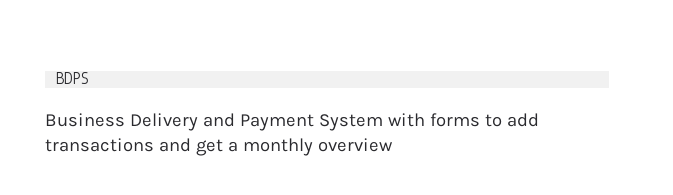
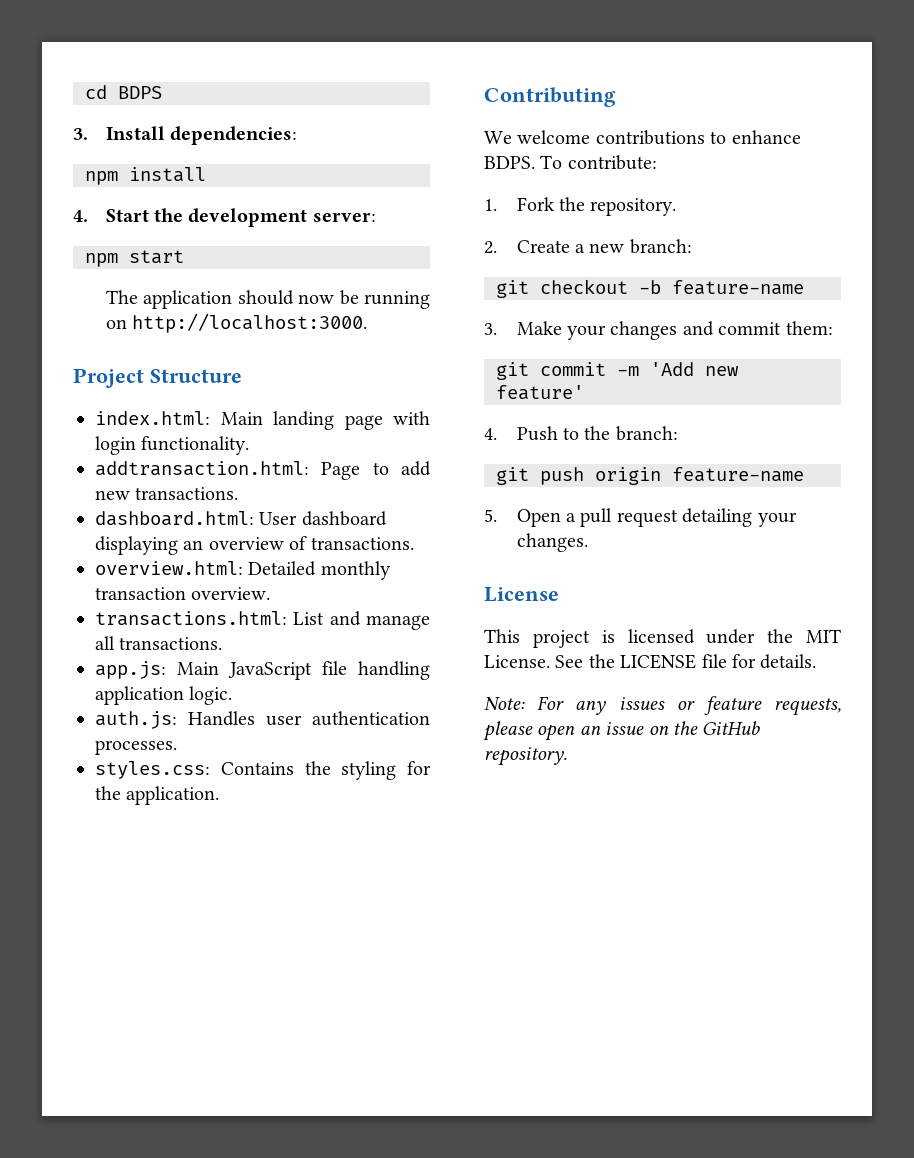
(56, 78) none -> [85,85,107,99] cd
[45,113,539,131] [45,138,393,156] Business Delivery and Payment System with forms to add transactions and get a monthly overview -> [73,126,297,145] [85,167,206,185] [73,208,376,227] [85,250,184,267] [105,290,430,309] [105,313,367,333] [73,368,242,388] [95,411,430,430] [95,436,250,455] [95,461,431,480] [95,487,239,500] [95,511,387,526] [95,536,414,555] [95,561,391,580] [95,587,271,600] [95,611,430,630] [95,636,223,650] [95,661,430,680] [95,686,233,705] [95,711,430,729] [95,740,177,755] [95,761,431,780] [95,786,220,805] [484,87,616,107] [484,130,801,145] [484,155,657,170] [484,197,677,216] [484,239,692,254] [496,279,804,298] [484,321,833,340] [496,362,739,380] [496,385,584,400] [484,426,678,441] [496,467,804,485] [484,508,797,527] [516,533,588,552] [484,587,559,602] [484,629,841,648] [484,654,817,669] [484,696,841,716] [483,721,761,741] [484,747,567,766] 3. Install dependencies: // npm install // 4. Start the development server: // npm start // The application should now be running on http://localhost:3000. // Project Structure // index.html: Main landing page with login functionality. // addtransaction.html: Page to add new transactions. // dashboard.html: User dashboard displaying an overview of transactions. // overview.html: Detailed monthly transaction overview. // transactions.html: List and manage all transactions. // app.js: Main JavaScript file handling application logic. // auth.js: Handles user authentication processes. // styles.css: Contains the styling for the application. // Contributing // We welcome contributions to enhance BDPS. To contribute: // 1. Fork the repository. // 2. Create a new branch: // git checkout -b feature-name // 3. Make your changes and commit them: // git commit -m 'Add new feature' // 4. Push to the branch: // git push origin feature-name // 5. Open a pull request detailing your changes. // License // This project is licensed under the MIT License. See the LICENSE file for details. // Note: For any issues or feature requests, please open an issue on the GitHub repository.

